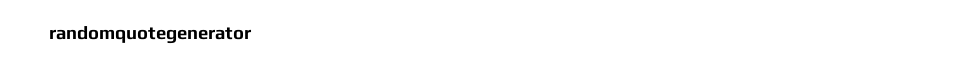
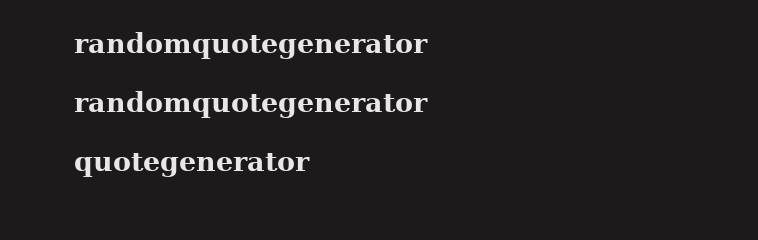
[49,26,252,44] randomquotegenerator -> [74,32,428,59] [74,91,428,118] [74,153,310,177] randomquotegenerator // randomquotegenerator // quotegenerator

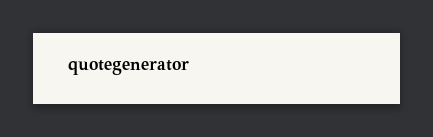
[74,32,428,59] [74,91,428,118] randomquotegenerator // randomquotegenerator // -> (68, 67) none

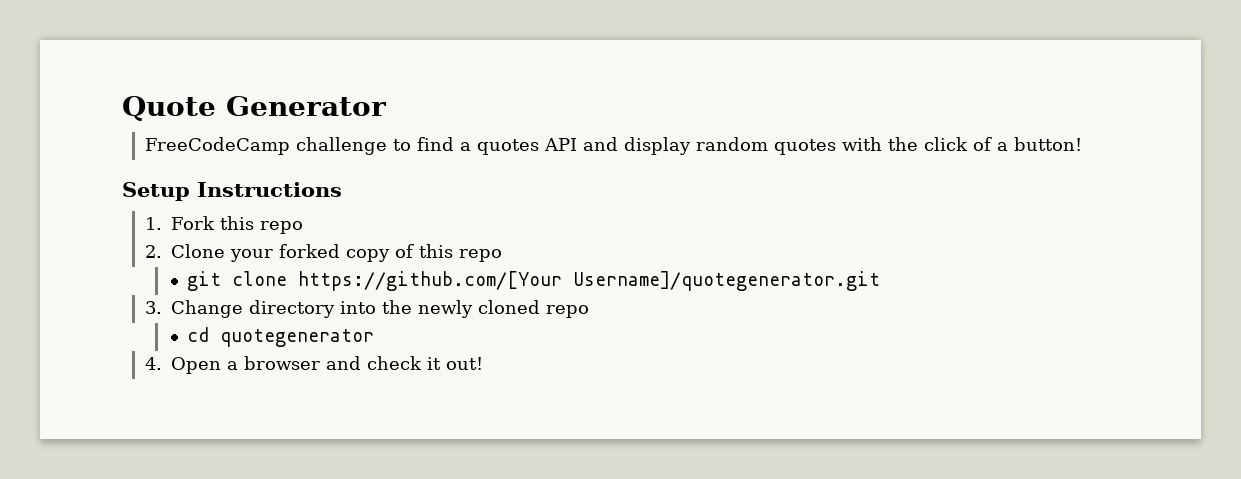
[68,60,189,75] quotegenerator -> [122,96,387,121] [144,137,1082,155] [122,182,342,201] [144,216,303,234] [144,244,502,262] [187,271,881,291] [144,300,589,318] [187,327,375,347] [144,356,483,374] Quote Generator // FreeCodeCamp challenge to find a quotes API and display random quotes with the click of a button! // Setup Instructions // 1. Fork this repo // 2. Clone your forked copy of this repo // git clone https://github.com/[Your Username]/quotegenerator.git // 3. Change directory into the newly cloned repo // cd quotegenerator // 4. Open a browser and check it out!

